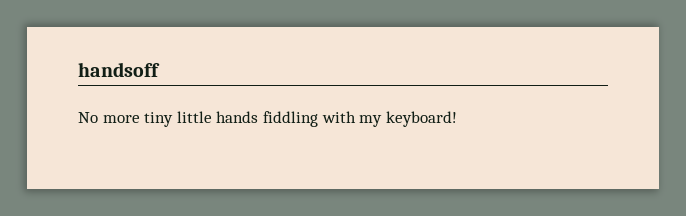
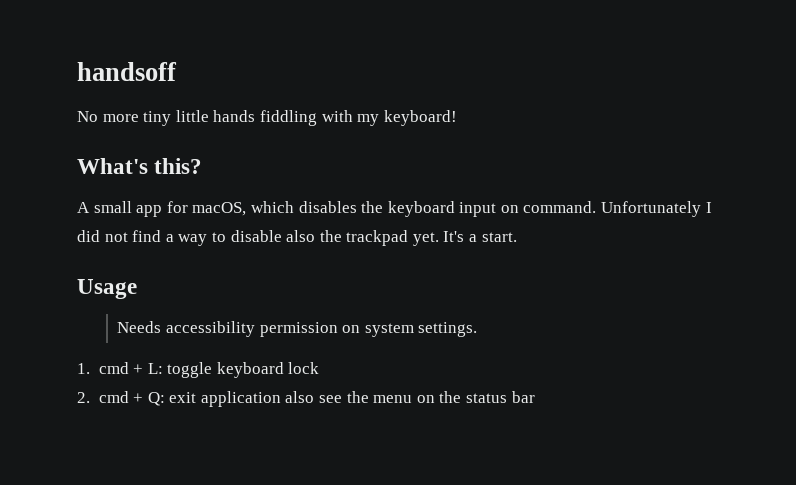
(457, 119) none -> [77,158,203,174] [77,201,712,217] [77,230,517,246] [77,279,137,299] [117,321,478,337] [77,362,320,378] [77,391,535,407] // What's this? // A small app for macOS, which disables the keyboard input on command. Unfortunately I did not find a way to disable also the trackpad yet. It's a start. // Usage // Needs accessibility permission on system settings. // 1. cmd + L: toggle keyboard lock // 2. cmd + Q: exit application also see the menu on the status bar

